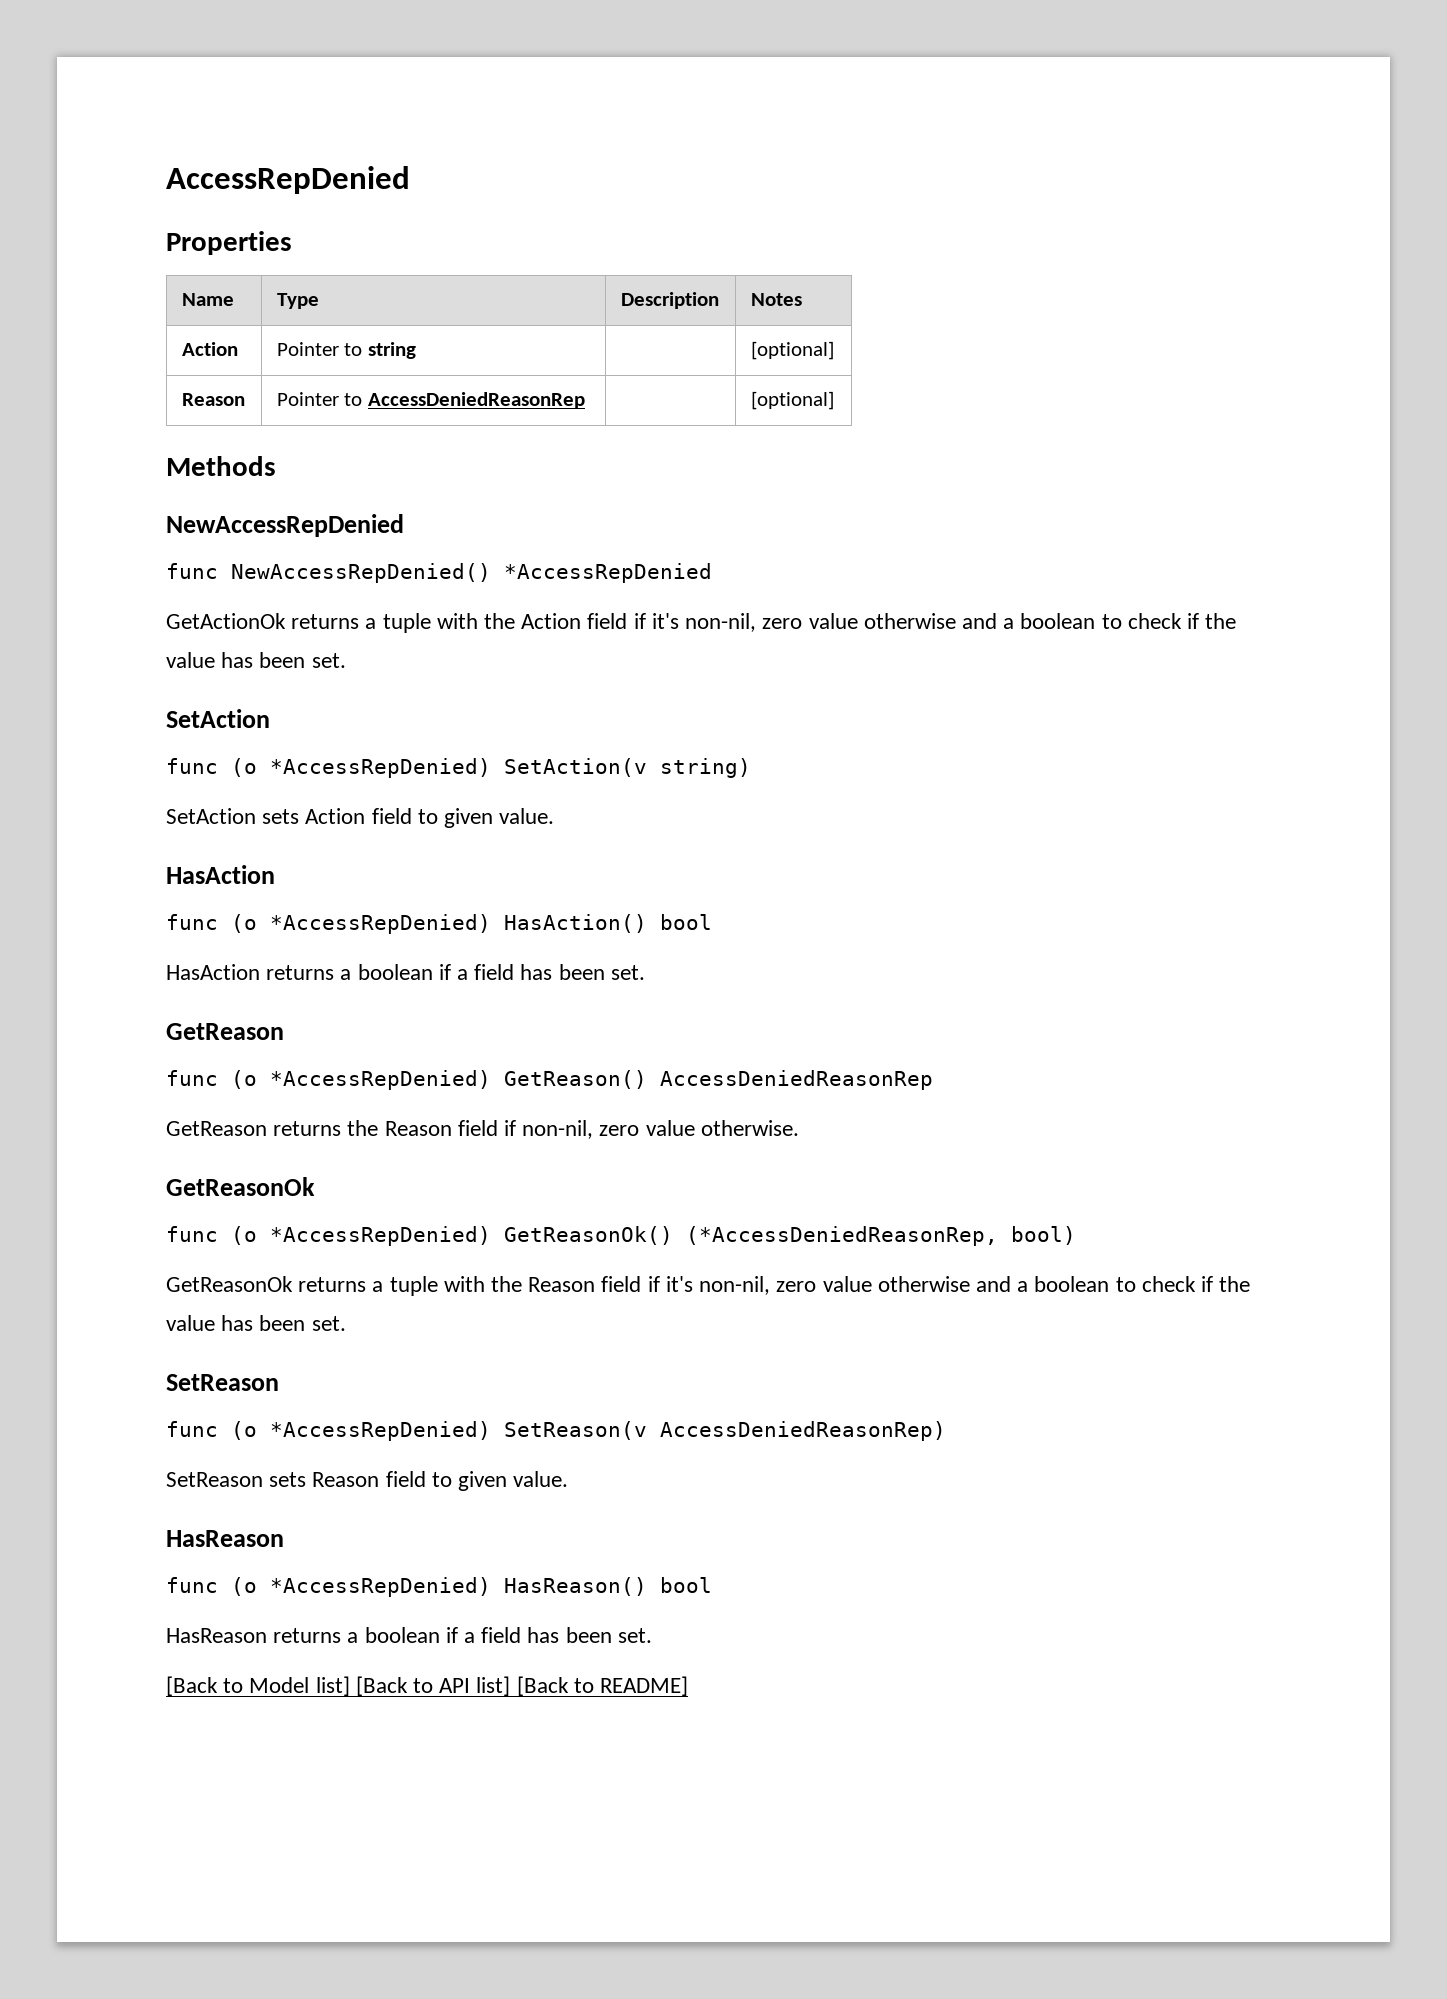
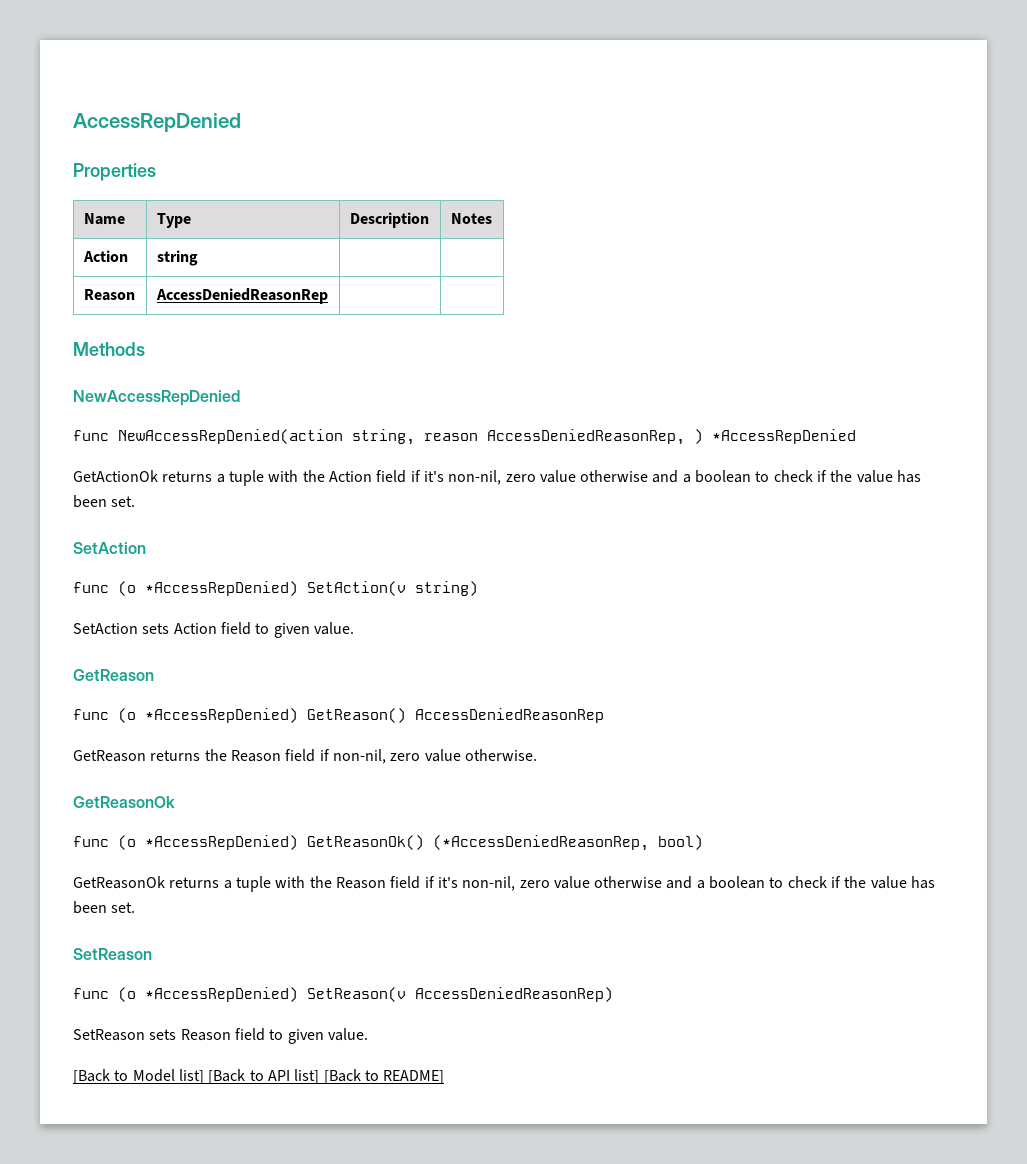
[276,342,363,356] Pointer to -> (128, 256) none
[750,341,834,360] [optional] -> (198, 258) none
[276,392,363,406] Pointer to -> (135, 295) none
[750,391,834,410] [optional] -> (328, 296) none
[231,563,491,583] NewAccessRepDenied() -> [118,429,703,445] NewAccessRepDenied(action string, reason AccessDeniedReasonRep, )
[166,865,275,884] [166,914,712,934] [166,964,645,980] // HasAction // func (o *AccessRepDenied) HasAction() bool // HasAction returns a boolean if a field has been set. -> (354, 628) none
[166,1530,284,1547] [166,1577,712,1597] [166,1627,652,1643] // HasReason // func (o *AccessRepDenied) HasReason() bool // HasReason returns a boolean if a field has been set. -> (368, 1034) none

